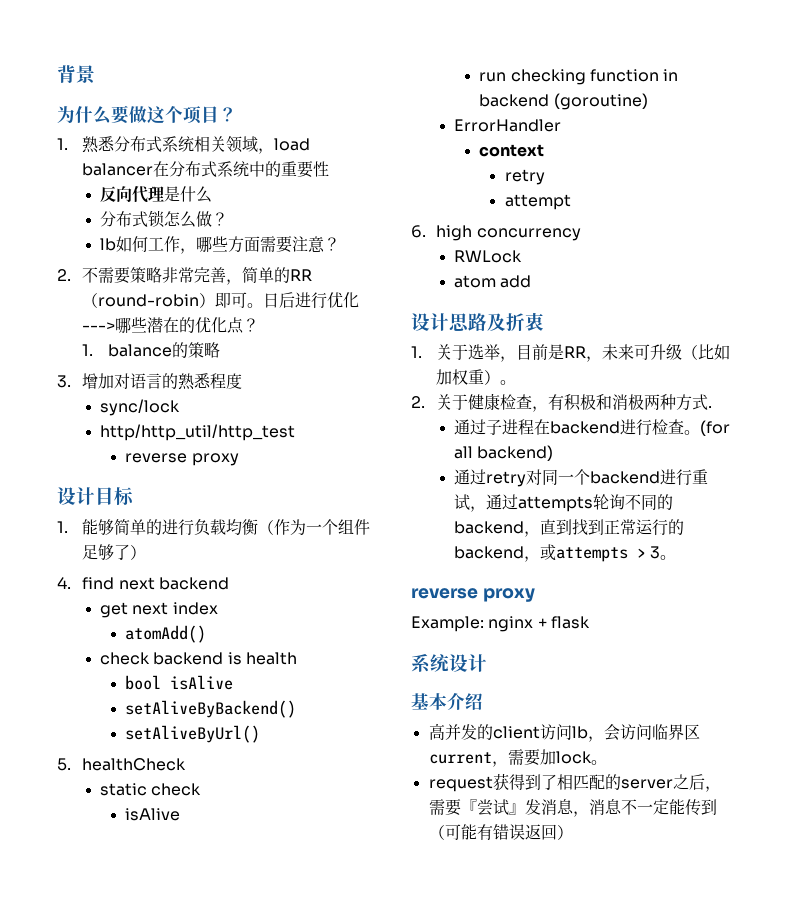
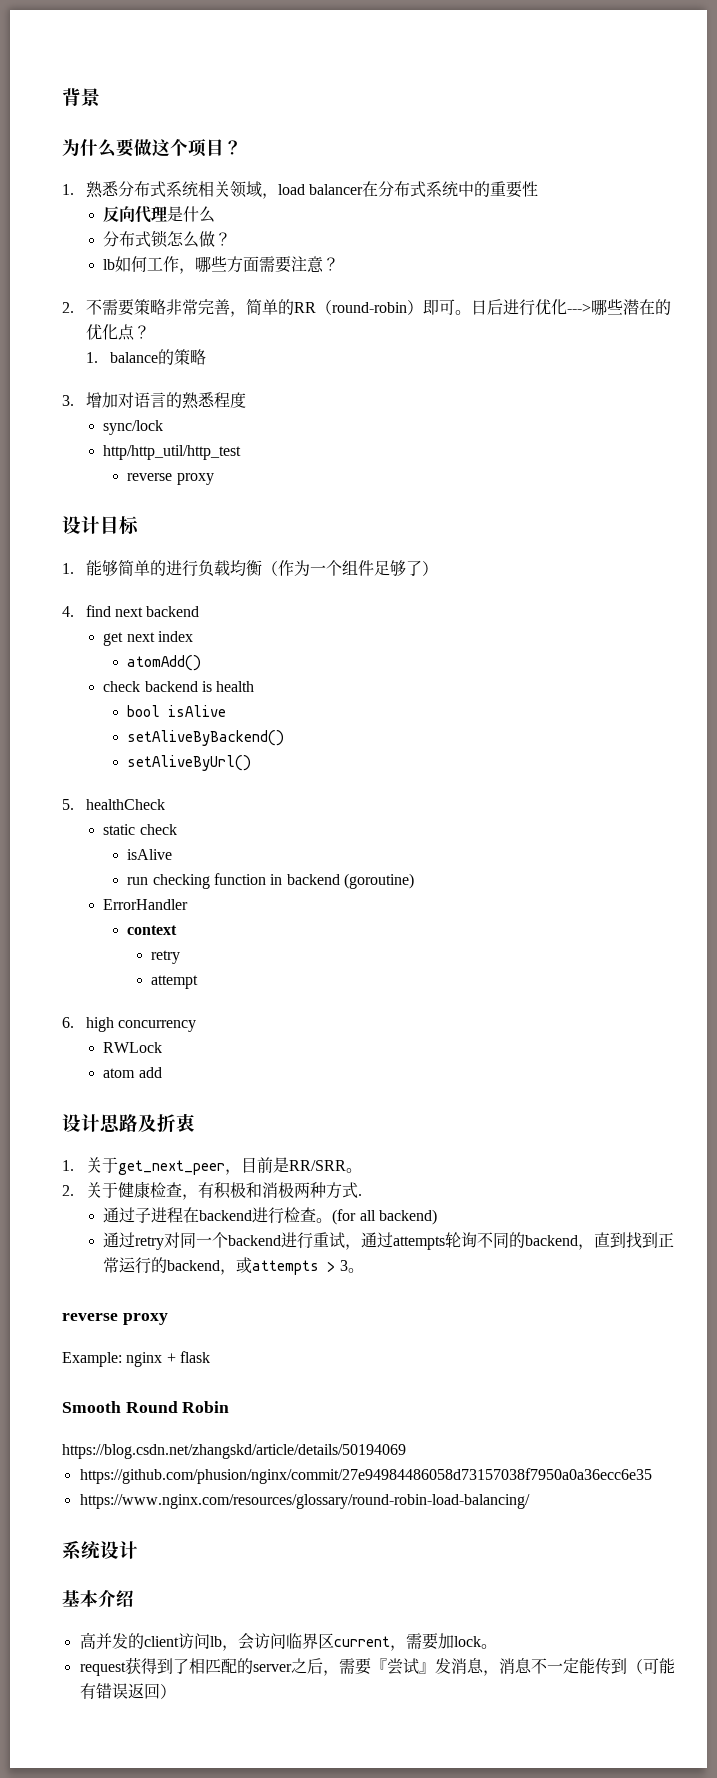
[468,344,501,360] 选举 -> [117,1160,225,1175] get_next_peer
[564,344,731,362] [436,369,501,385] RR，未来可升级（比如加权重） -> [288,1160,346,1171] RR/SRR
(590, 622) none -> [62,1401,230,1413] [62,1444,406,1459] [79,1468,652,1484] [79,1494,530,1509] // Smooth Round Robin // https://blog.csdn.net/zhangskd/article/details/50194069 // https://github.com/phusion/nginx/commit/27e94984486058d73157038f7950a0a36ecc6e35 // https://www.nginx.com/resources/glossary/round-robin-load-balancing/

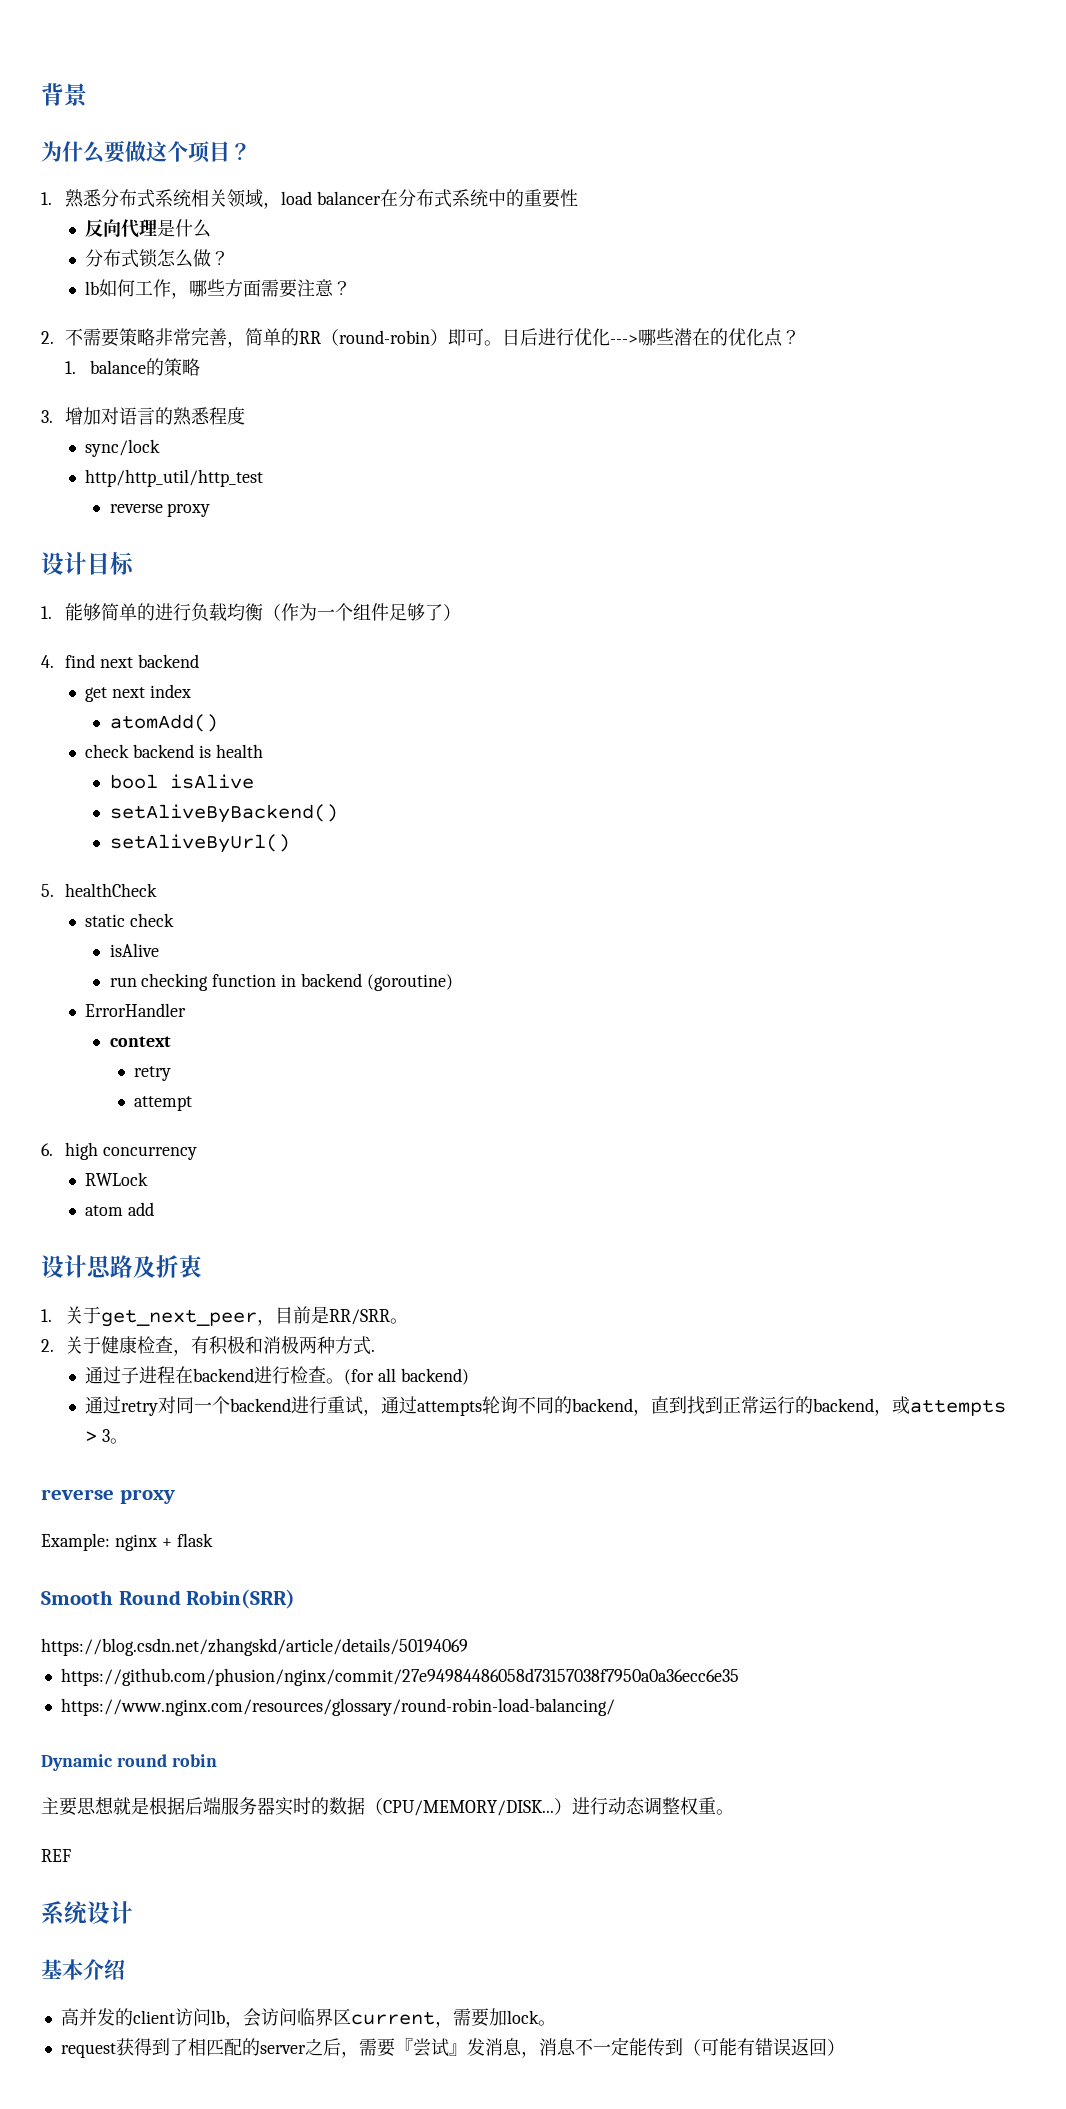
[182,1401,230,1413] Robin -> [186,1589,296,1609] Robin(SRR)
(530, 1501) none -> [41,1754,217,1771] [41,1796,734,1816] [41,1849,71,1862] // Dynamic round robin // 主要思想就是根据后端服务器实时的数据（CPU/MEMORY/DISK...）进行动态调整权重。 // REF

